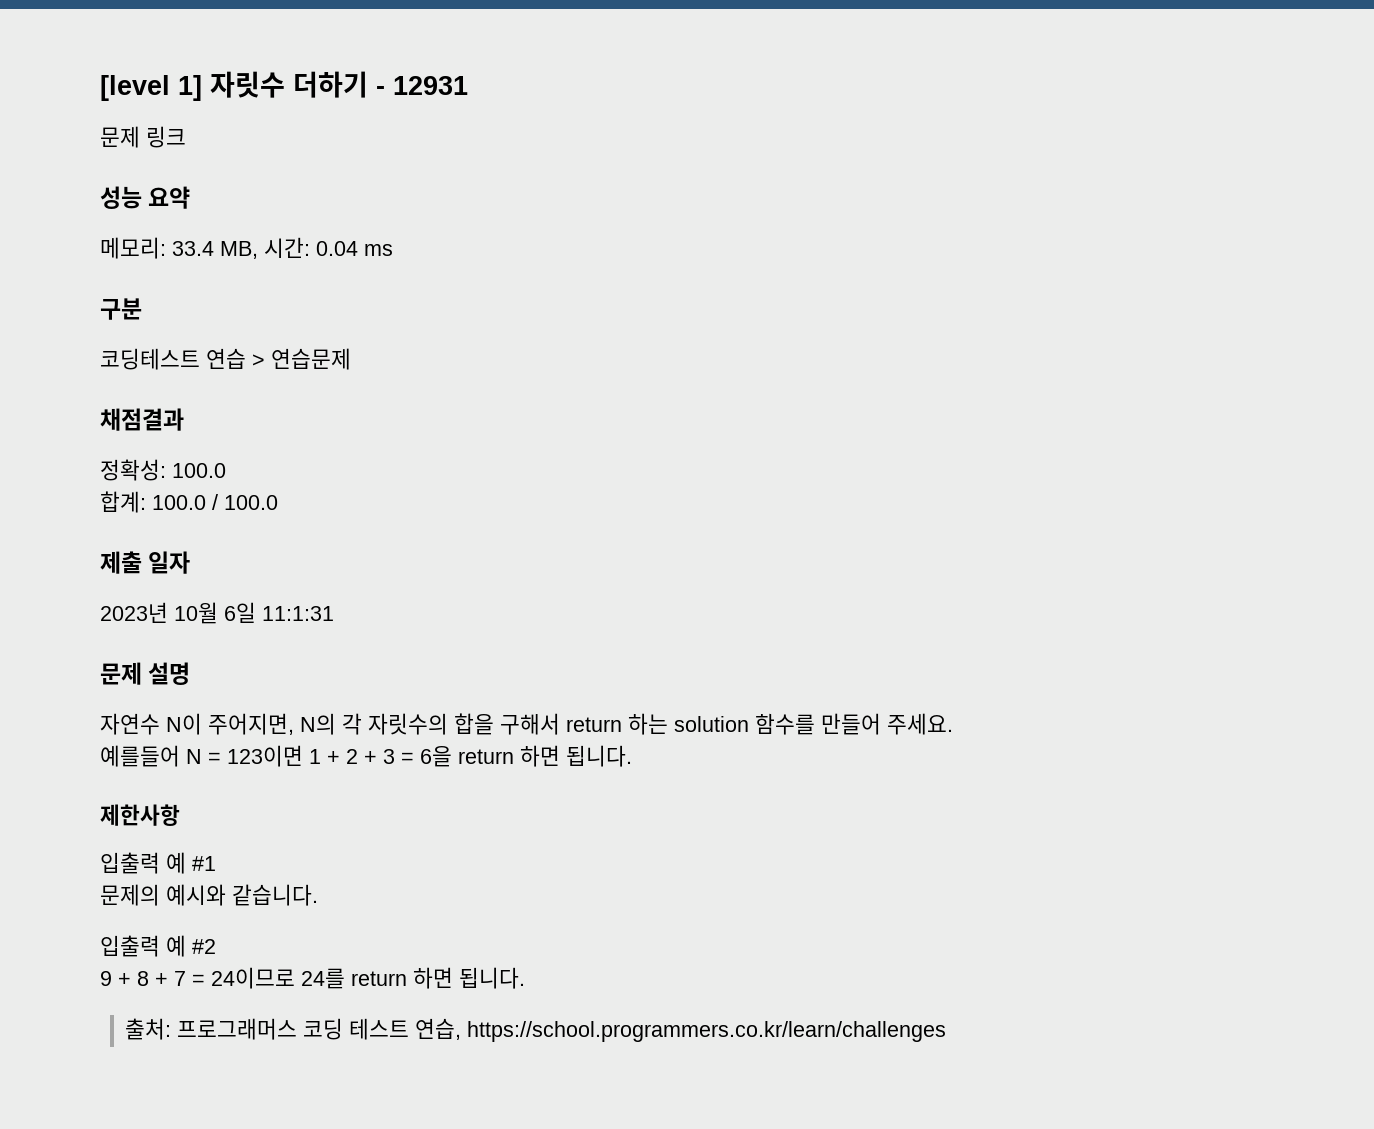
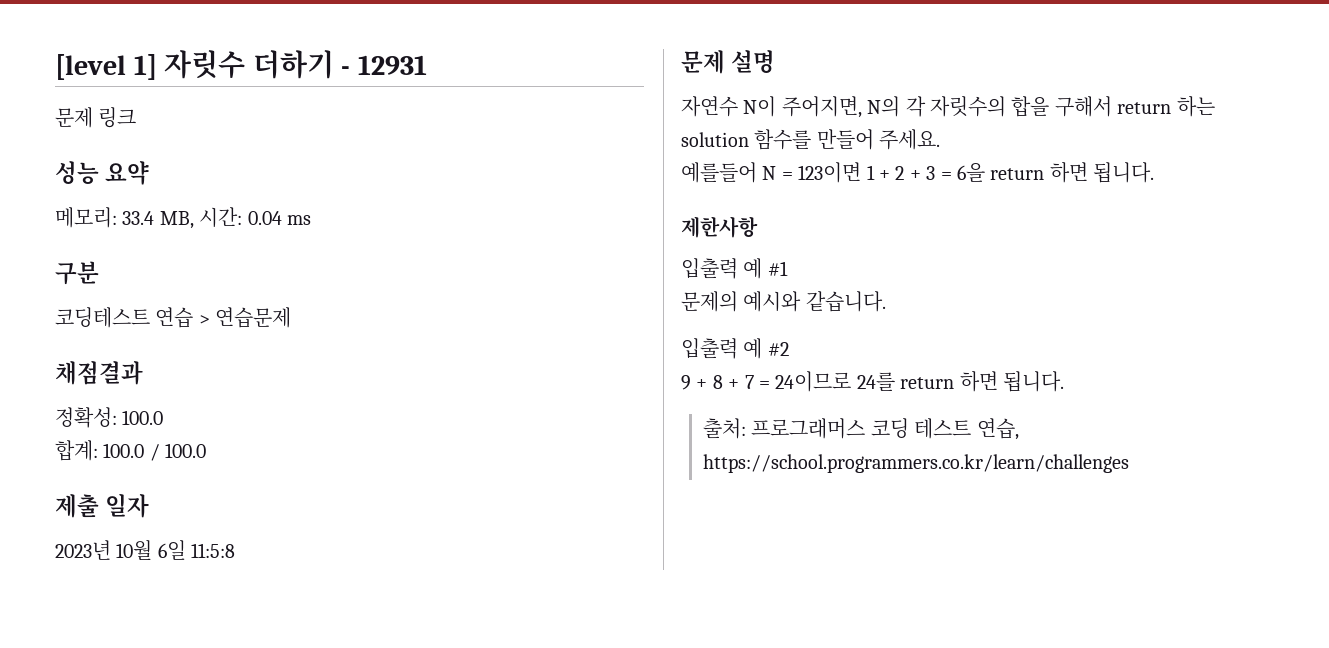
[262,606,334,621] 11:1:31 -> [191,543,236,558] 11:5:8

